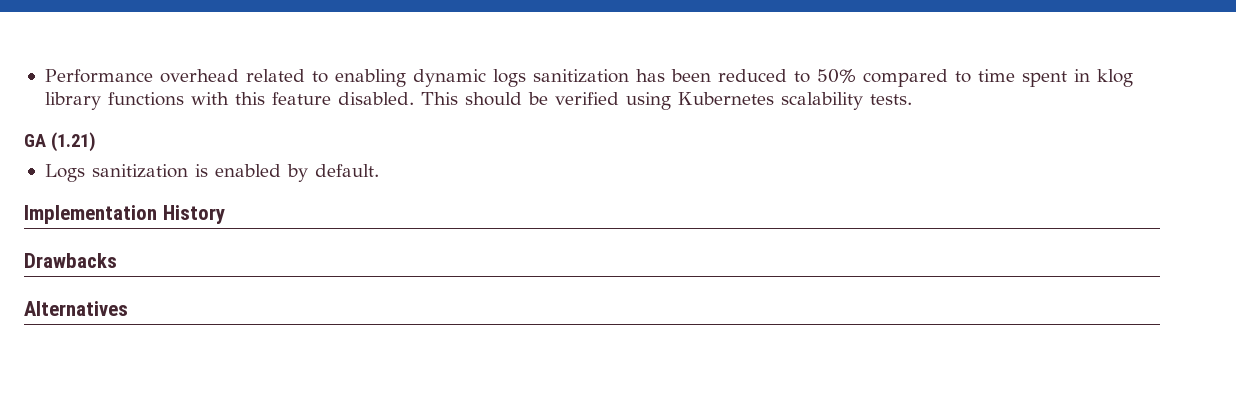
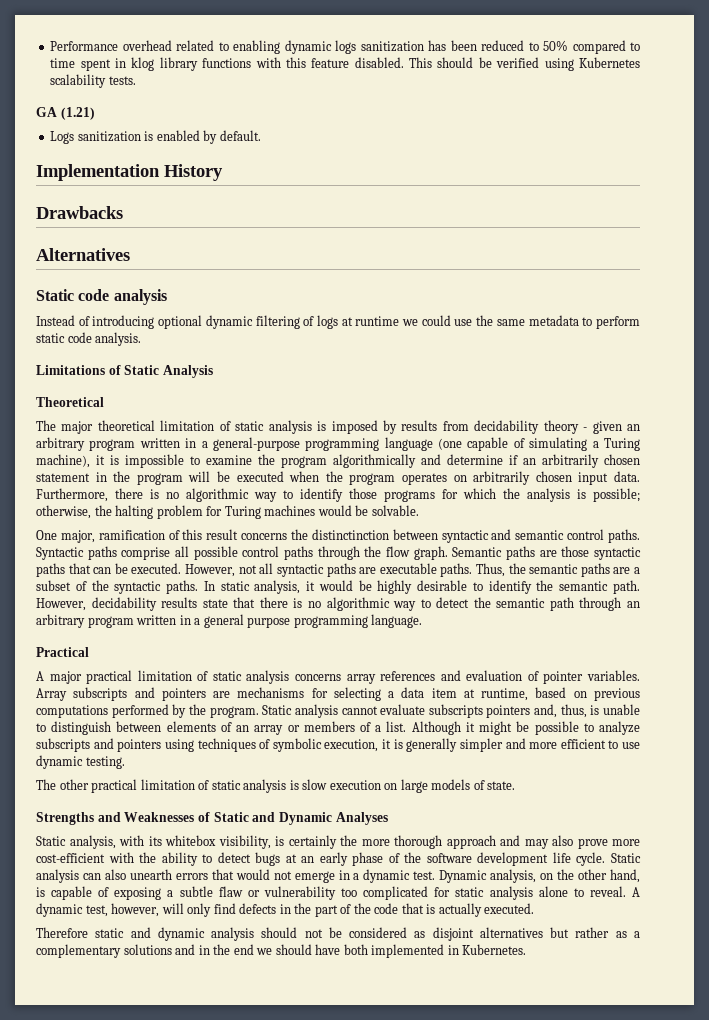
(128, 308) none -> [36,289,167,305] [36,315,640,329] [36,332,142,346] [36,365,213,378] [36,397,104,407] [36,420,640,434] [36,437,640,451] [36,454,640,468] [36,471,641,485] [36,488,640,502] [36,505,419,519] [36,529,640,543] [36,546,641,560] [36,563,640,577] [36,580,640,594] [36,597,640,611] [36,614,423,628] [36,647,89,657] [36,670,640,684] [36,687,640,701] [36,704,640,718] [36,721,640,735] [36,738,640,752] [36,755,125,769] [36,779,516,793] [36,812,388,825] [36,835,640,849] [36,852,642,866] [36,869,641,883] [36,886,641,900] [36,903,535,917] [36,927,640,941] [36,944,527,958] // Static code analysis // Instead of introducing optional dynamic filtering of logs at runtime we could use the same metadata to perform static code analysis. // Limitations of Static Analysis // Theoretical // The major theoretical limitation of static analysis is imposed by results from decidability theory - given an arbitrary program written in a general-purpose programming language (one capable of simulating a Turing machine), it is impossible to examine the program algorithmically and determine if an arbitrarily chosen statement in the program will be executed when the program operates on arbitrarily chosen input data. Furthermore, there is no algorithmic way to identify those programs for which the analysis is possible; otherwise, the halting problem for Turing machines would be solvable. // One major, ramification of this result concerns the distinctinction between syntactic and semantic control paths. Syntactic paths comprise all possible control paths through the flow graph. Semantic paths are those syntactic paths that can be executed. However, not all syntactic paths are executable paths. Thus, the semantic paths are a subset of the syntactic paths. In static analysis, it would be highly desirable to identify the semantic path. However, decidability results state that there is no algorithmic way to detect the semantic path through an arbitrary program written in a general purpose programming language. // Practical // A major practical limitation of static analysis concerns array references and evaluation of pointer variables. Array subscripts and pointers are mechanisms for selecting a data item at runtime, based on previous computations performed by the program. Static analysis cannot evaluate subscripts pointers and, thus, is unable to distinguish between elements of an array or members of a list. Although it might be possible to analyze subscripts and pointers using techniques of symbolic execution, it is generally simpler and more efficient to use dynamic testing. // The other practical limitation of static analysis is slow execution on large models of state. // Strengths and Weaknesses of Static and Dynamic Analyses // Static analysis, with its whitebox visibility, is certainly the more thorough approach and may also prove more cost-efficient with the ability to detect bugs at an early phase of the software development life cycle. Static analysis can also unearth errors that would not emerge in a dynamic test. Dynamic analysis, on the other hand, is capable of exposing a subtle flaw or vulnerability too complicated for static analysis alone to reveal. A dynamic test, however, will only find defects in the part of the code that is actually executed. // Therefore static and dynamic analysis should not be considered as disjoint alternatives but rather as a complementary solutions and in the end we should have both implemented in Kubernetes.

